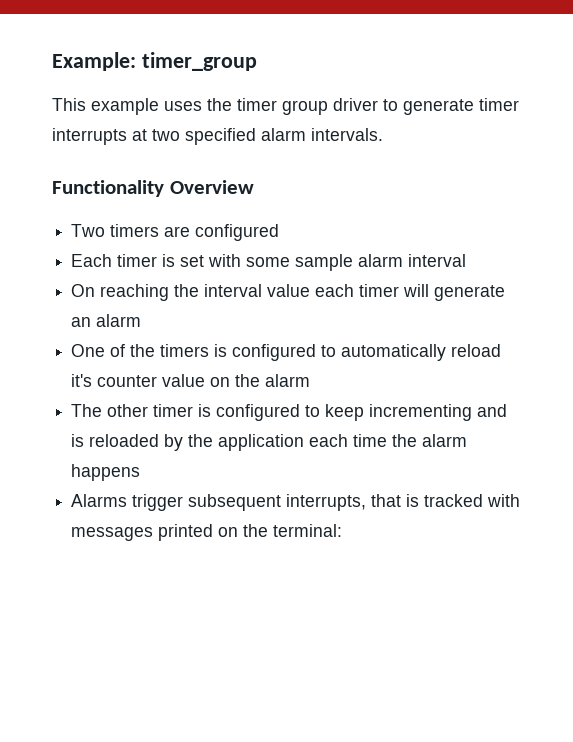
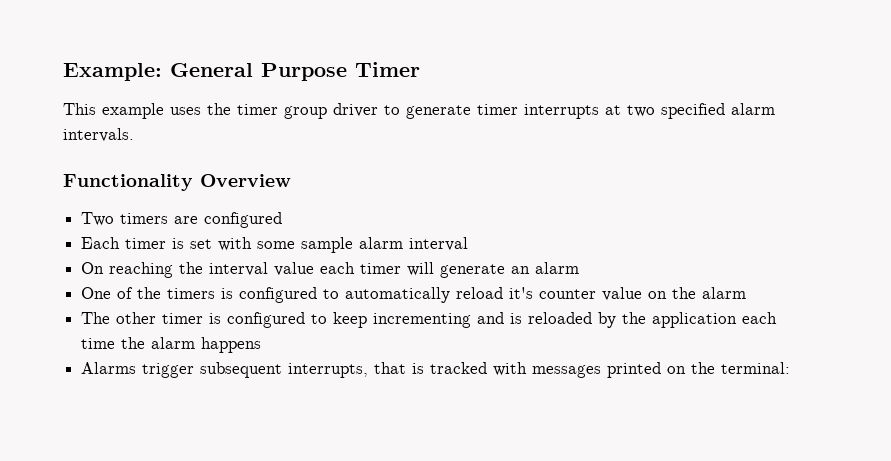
[141,52,257,71] timer_group -> [170,62,420,81] General Purpose Timer

